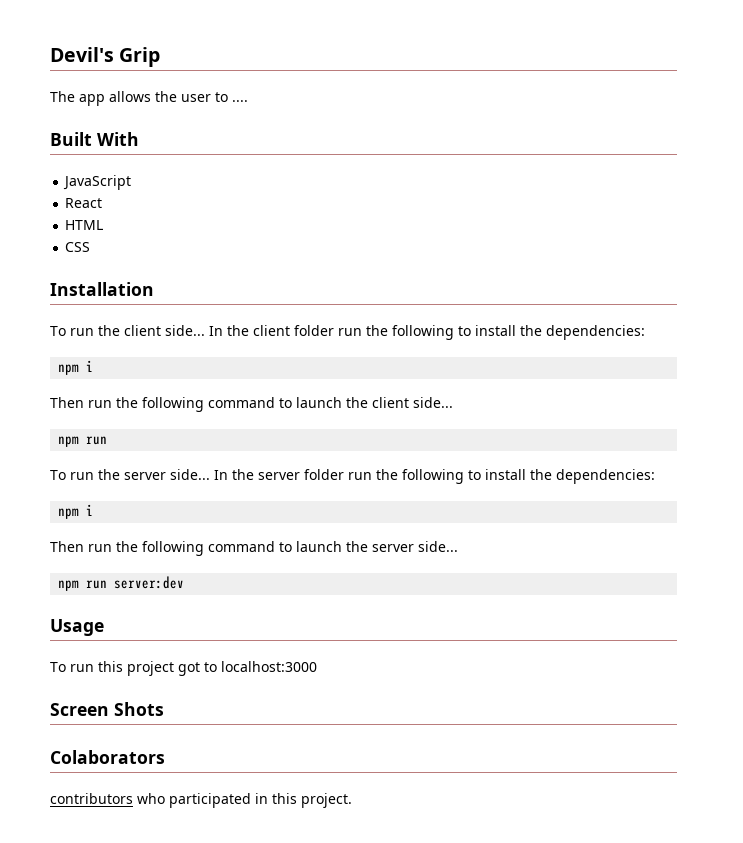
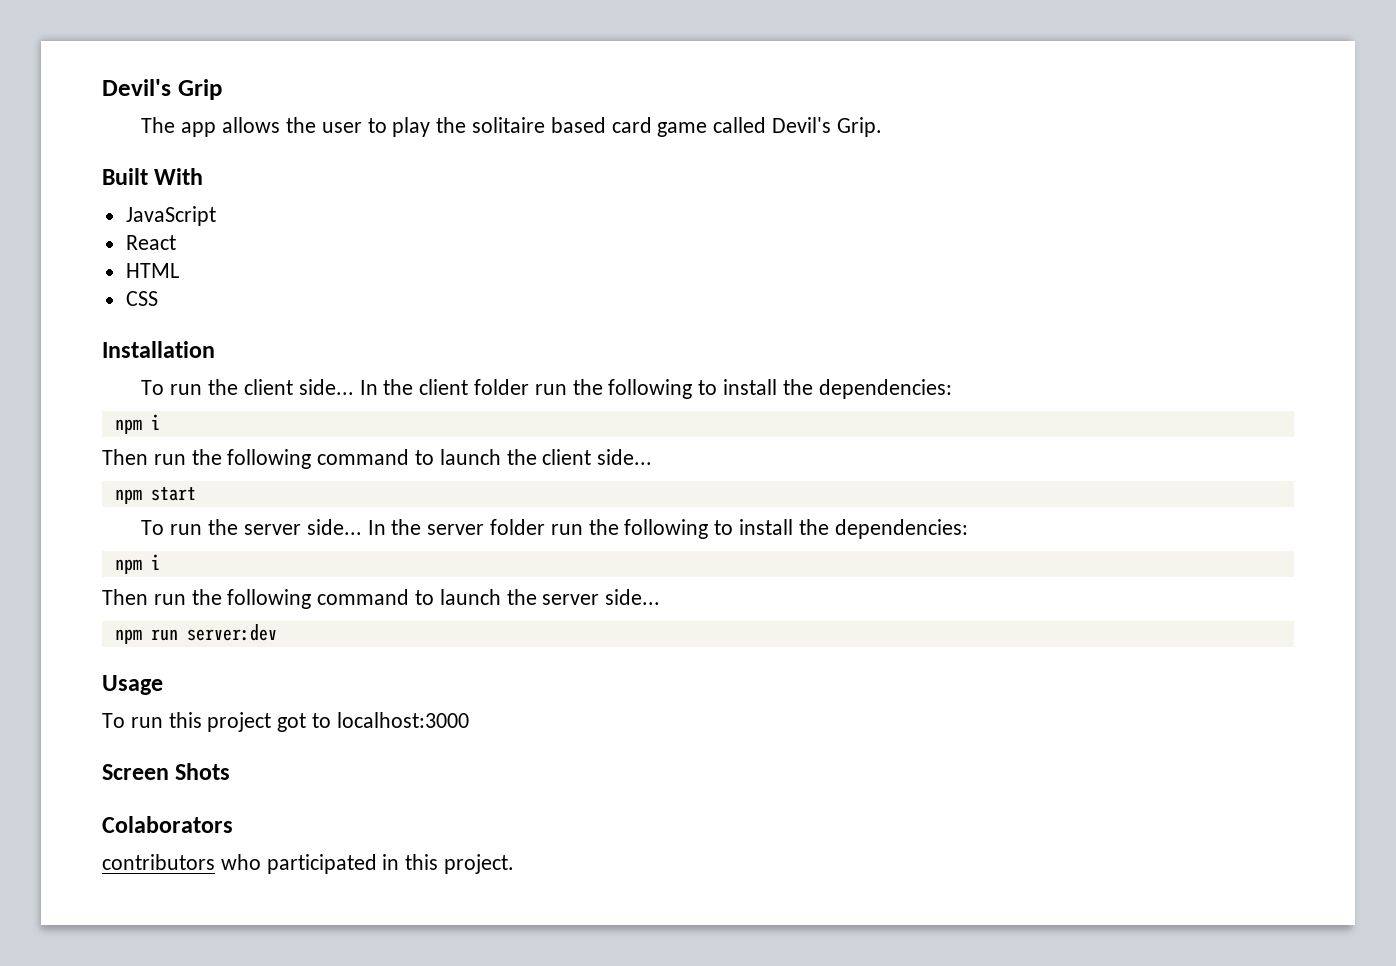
[232,100,248,102] .... -> [392,117,882,137] play the solitaire based card game called Devil's Grip.
[86,436,108,445] run -> [150,487,196,501] start

